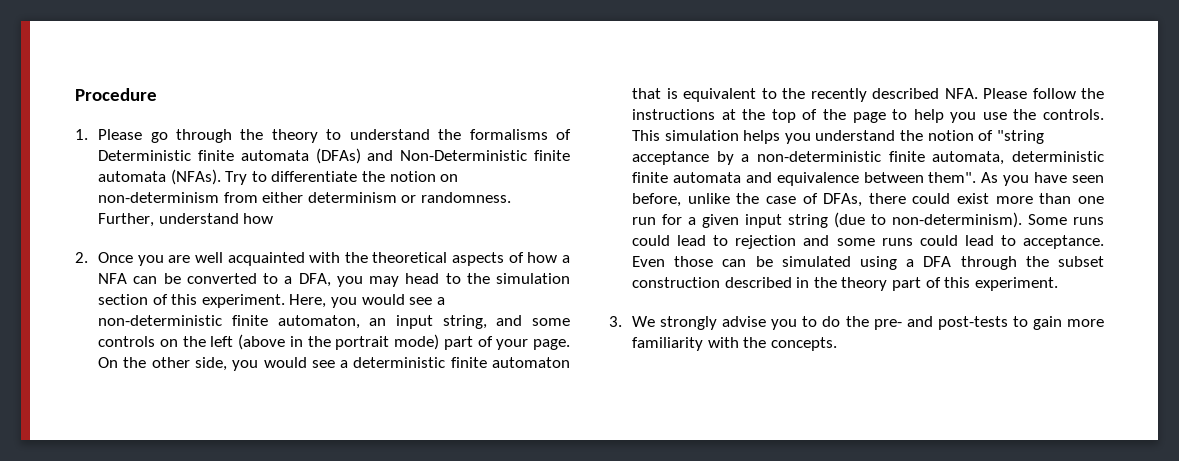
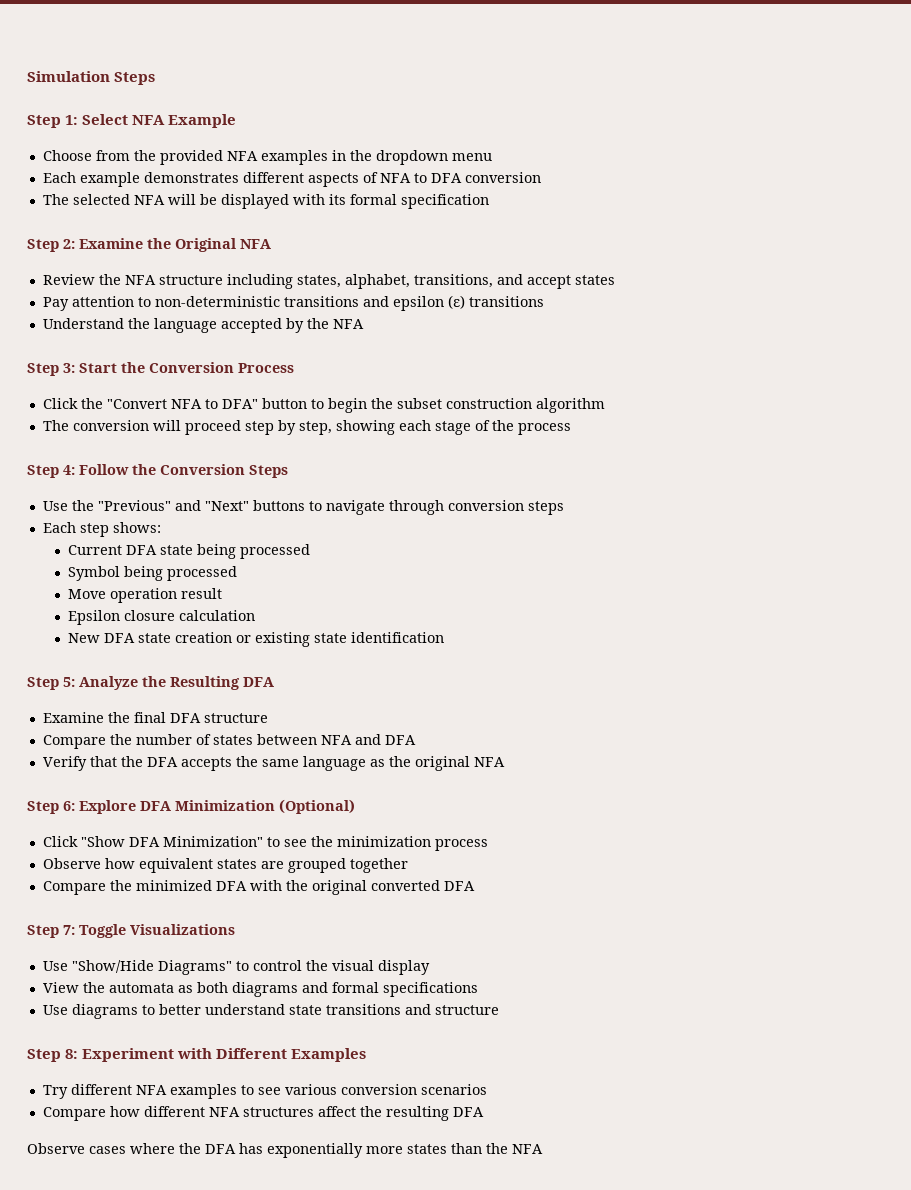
[75,88,157,101] [75,129,571,143] [98,148,570,164] [98,169,459,185] [98,192,512,203] [98,213,274,227] [75,252,570,266] [98,273,570,287] [98,294,445,308] [98,315,570,329] [98,334,570,350] [98,357,570,371] [632,88,1104,102] [632,109,1104,123] [632,130,1044,144] [632,151,1104,165] [632,172,1104,186] [632,193,1104,207] [632,212,1104,228] [632,235,1104,249] [632,256,1104,270] [632,277,1058,291] [609,316,1104,330] [632,337,837,351] Procedure // 1. Please go through the theory to understand the formalisms of Deterministic finite automata (DFAs) and Non-Deterministic finite automata (NFAs). Try to differentiate the notion on non-determinism from either determinism or randomness. Further, understand how // 2. Once you are well acquainted with the theoretical aspects of how a NFA can be converted to a DFA, you may head to the simulation section of this experiment. Here, you would see a non-deterministic finite automaton, an input string, and some controls on the left (above in the portrait mode) part of your page. On the other side, you would see a deterministic finite automaton that is equivalent to the recently described NFA. Please follow the instructions at the top of the page to help you use the controls. This simulation helps you understand the notion of "string acceptance by a non-deterministic finite automata, deterministic finite automata and equivalence between them". As you have seen before, unlike the case of DFAs, there could exist more than one run for a given input string (due to non-determinism). Some runs could lead to rejection and some runs could lead to acceptance. Even those can be simulated using a DFA through the subset construction described in the theory part of this experiment. // 3. We strongly advise you to do the pre- and post-tests to gain more familiarity with the concepts. -> [27,71,156,85] [27,114,237,128] [42,150,492,165] [42,172,541,187] [42,194,489,209] [27,238,271,252] [42,274,615,289] [42,295,544,311] [42,318,364,333] [27,362,294,376] [42,398,605,413] [42,420,571,435] [27,464,288,478] [42,500,564,515] [42,522,161,537] [67,544,310,559] [67,566,237,581] [67,588,222,603] [67,610,255,625] [67,632,444,647] [27,676,274,690] [42,712,268,723] [42,734,416,749] [42,756,505,771] [27,799,355,814] [42,836,488,851] [42,858,408,873] [42,880,475,895] [27,924,235,938] [42,960,430,975] [42,982,478,997] [42,1004,499,1019] [27,1048,367,1062] [42,1084,487,1099] [42,1106,484,1121] [27,1143,543,1158] Simulation Steps // Step 1: Select NFA Example // Choose from the provided NFA examples in the dropdown menu // Each example demonstrates different aspects of NFA to DFA conversion // The selected NFA will be displayed with its formal specification // Step 2: Examine the Original NFA // Review the NFA structure including states, alphabet, transitions, and accept states // Pay attention to non-deterministic transitions and epsilon (ε) transitions // Understand the language accepted by the NFA // Step 3: Start the Conversion Process // Click the "Convert NFA to DFA" button to begin the subset construction algorithm // The conversion will proceed step by step, showing each stage of the process // Step 4: Follow the Conversion Steps // Use the "Previous" and "Next" buttons to navigate through conversion steps // Each step shows: // Current DFA state being processed // Symbol being processed // Move operation result // Epsilon closure calculation // New DFA state creation or existing state identification // Step 5: Analyze the Resulting DFA // Examine the final DFA structure // Compare the number of states between NFA and DFA // Verify that the DFA accepts the same language as the original NFA // Step 6: Explore DFA Minimization (Optional) // Click "Show DFA Minimization" to see the minimization process // Observe how equivalent states are grouped together // Compare the minimized DFA with the original converted DFA // Step 7: Toggle Visualizations // Use "Show/Hide Diagrams" to control the visual display // View the automata as both diagrams and formal specifications // Use diagrams to better understand state transitions and structure // Step 8: Experiment with Different Examples // Try different NFA examples to see various conversion scenarios // Compare how different NFA structures affect the resulting DFA // Observe cases where the DFA has exponentially more states than the NFA

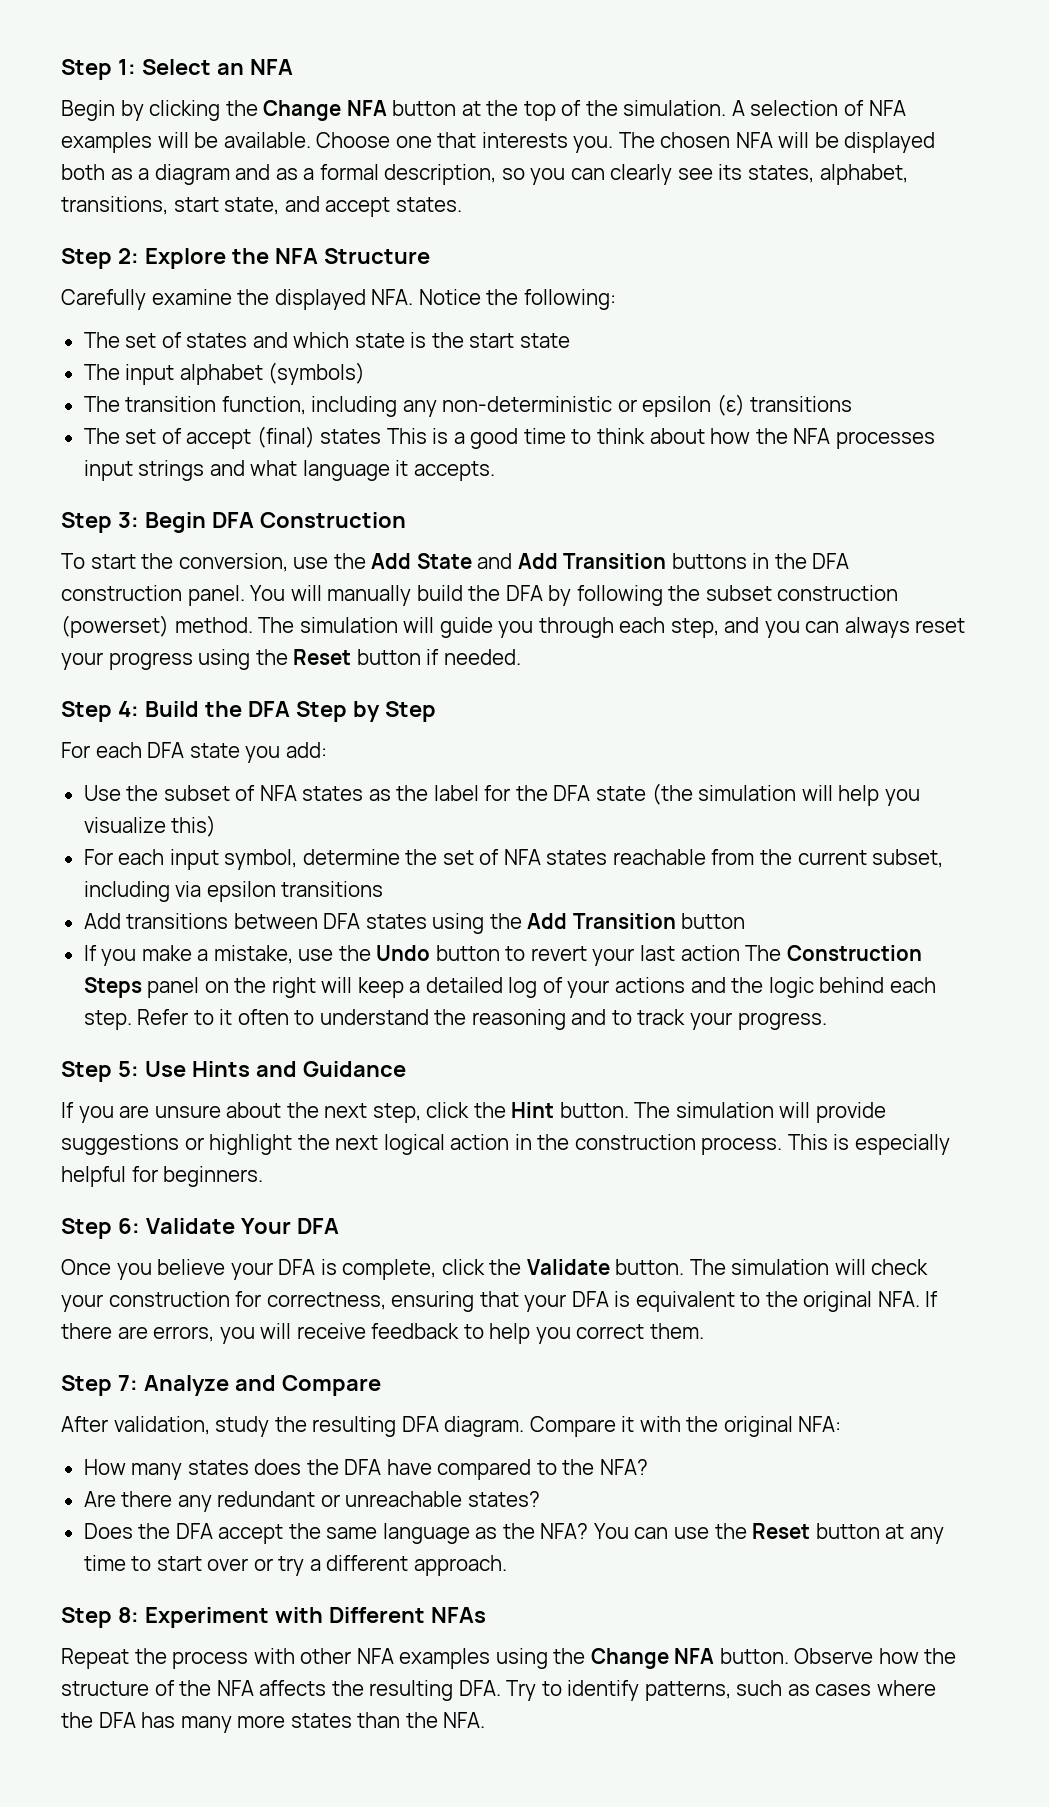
[27,71,156,85] Simulation Steps // -> (61, 69) none
[132,114,237,128] [42,150,492,165] [42,172,541,187] [42,194,489,209] [27,238,271,252] [42,274,615,289] [42,295,544,311] [42,318,364,333] [27,362,294,376] [42,398,605,413] [42,420,571,435] [27,464,288,478] [42,500,564,515] [42,522,161,537] [67,544,310,559] [67,566,237,581] [67,588,222,603] [67,610,255,625] [67,632,444,647] [27,676,274,690] [42,712,268,723] [42,734,416,749] [42,756,232,771] NFA Example // Choose from the provided NFA examples in the dropdown menu // Each example demonstrates different aspects of NFA to DFA conversion // The selected NFA will be displayed with its formal specification // Step 2: Examine the Original NFA // Review the NFA structure including states, alphabet, transitions, and accept states // Pay attention to non-deterministic transitions and epsilon (ε) transitions // Understand the language accepted by the NFA // Step 3: Start the Conversion Process // Click the "Convert NFA to DFA" button to begin the subset construction algorithm // The conversion will proceed step by step, showing each stage of the process // Step 4: Follow the Conversion Steps // Use the "Previous" and "Next" buttons to navigate through conversion steps // Each step shows: // Current DFA state being processed // Symbol being processed // Move operation result // Epsilon closure calculation // New DFA state creation or existing state identification // Step 5: Analyze the Resulting DFA // Examine the final DFA structure // Compare the number of states between NFA and DFA // Verify that the DFA accepts -> [216,59,293,75] [61,100,906,121] [61,132,936,153] [61,164,908,185] [61,196,462,217] [61,248,430,269] [61,289,616,310] [83,332,570,348] [83,362,366,385] [83,394,853,417] [83,426,935,449] [83,460,495,481] [61,512,406,533] [61,553,850,572] [61,585,899,606] [61,615,966,638] [61,649,521,670] [61,701,436,722] [61,742,327,763] [83,783,920,806] [83,815,217,837] [83,849,944,870] [83,881,384,902] [83,913,746,934] [83,945,922,966] [83,977,936,998] [83,1009,827,1030] [61,1061,406,1082] [61,1102,887,1123] [61,1134,950,1155] [61,1166,264,1187] [61,1218,339,1239] [61,1259,929,1280] [61,1291,939,1312] [61,1323,704,1344] [61,1375,381,1396] [61,1416,842,1437] [83,1459,648,1480] [83,1491,540,1512] [83,1523,284,1544] an NFA // Begin by clicking the Change NFA button at the top of the simulation. A selection of NFA examples will be available. Choose one that interests you. The chosen NFA will be displayed both as a diagram and as a formal description, so you can clearly see its states, alphabet, transitions, start state, and accept states. // Step 2: Explore the NFA Structure // Carefully examine the displayed NFA. Notice the following: // The set of states and which state is the start state // The input alphabet (symbols) // The transition function, including any non-deterministic or epsilon (ε) transitions // The set of accept (final) states This is a good time to think about how the NFA processes input strings and what language it accepts. // Step 3: Begin DFA Construction // To start the conversion, use the Add State and Add Transition buttons in the DFA construction panel. You will manually build the DFA by following the subset construction (powerset) method. The simulation will guide you through each step, and you can always reset your progress using the Reset button if needed. // Step 4: Build the DFA Step by Step // For each DFA state you add: // Use the subset of NFA states as the label for the DFA state (the simulation will help you visualize this) // For each input symbol, determine the set of NFA states reachable from the current subset, including via epsilon transitions // Add transitions between DFA states using the Add Transition button // If you make a mistake, use the Undo button to revert your last action The Construction Steps panel on the right will keep a detailed log of your actions and the logic behind each step. Refer to it often to understand the reasoning and to track your progress. // Step 5: Use Hints and Guidance // If you are unsure about the next step, click the Hint button. The simulation will provide suggestions or highlight the next logical action in the construction process. This is especially helpful for beginners. // Step 6: Validate Your DFA // Once you believe your DFA is complete, click the Validate button. The simulation will check your construction for correctness, ensuring that your DFA is equivalent to the original NFA. If there are errors, you will receive feedback to help you correct them. // Step 7: Analyze and Compare // After validation, study the resulting DFA diagram. Compare it with the original NFA: // How many states does the DFA have compared to the NFA? // Are there any redundant or unreachable states? // Does the DFA accept
[414,756,505,771] [27,799,355,814] [42,836,488,851] [42,858,408,873] [42,880,475,895] [27,924,235,938] [42,960,430,975] [42,982,478,997] [42,1004,499,1019] original NFA // Step 6: Explore DFA Minimization (Optional) // Click "Show DFA Minimization" to see the minimization process // Observe how equivalent states are grouped together // Compare the minimized DFA with the original converted DFA // Step 7: Toggle Visualizations // Use "Show/Hide Diagrams" to control the visual display // View the automata as both diagrams and formal specifications // Use diagrams to better understand state transitions and structure -> [540,1523,944,1544] [83,1555,507,1576] NFA? You can use the Reset button at any time to start over or try a different approach.
[291,1048,367,1062] [42,1084,487,1099] [42,1106,484,1121] [27,1143,85,1154] Examples // Try different NFA examples to see various conversion scenarios // Compare how different NFA structures affect the resulting DFA // Observe -> [430,1607,486,1623] [61,1648,957,1669] [61,1680,810,1701] NFAs // Repeat the process with other NFA examples using the Change NFA button. Observe how the structure of the NFA affects the resulting DFA. Try to identify patterns, such as
[267,1143,363,1158] exponentially -> [180,1716,232,1733] many
[512,1144,543,1154] NFA -> [443,1712,486,1728] NFA.

